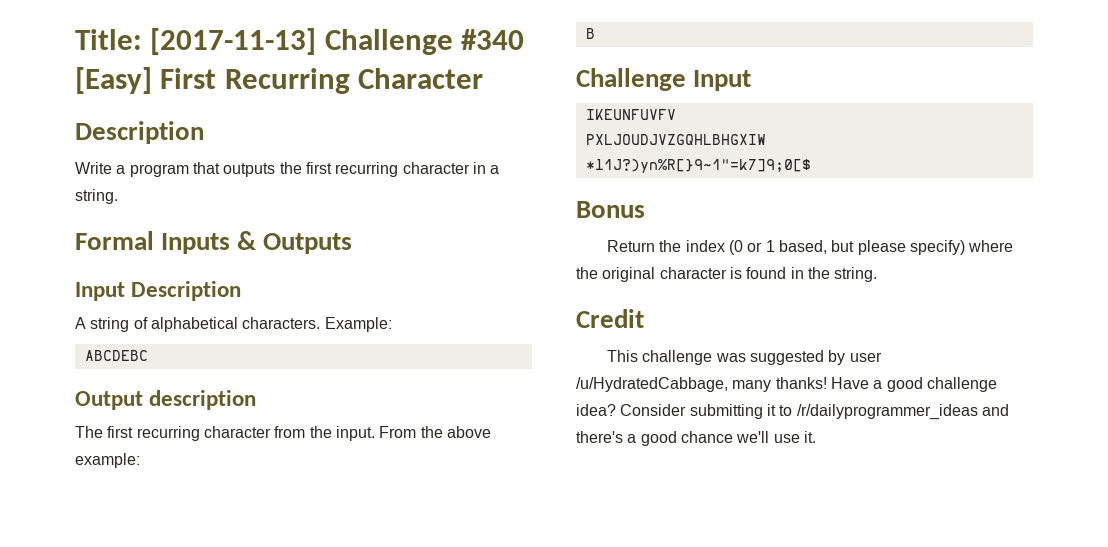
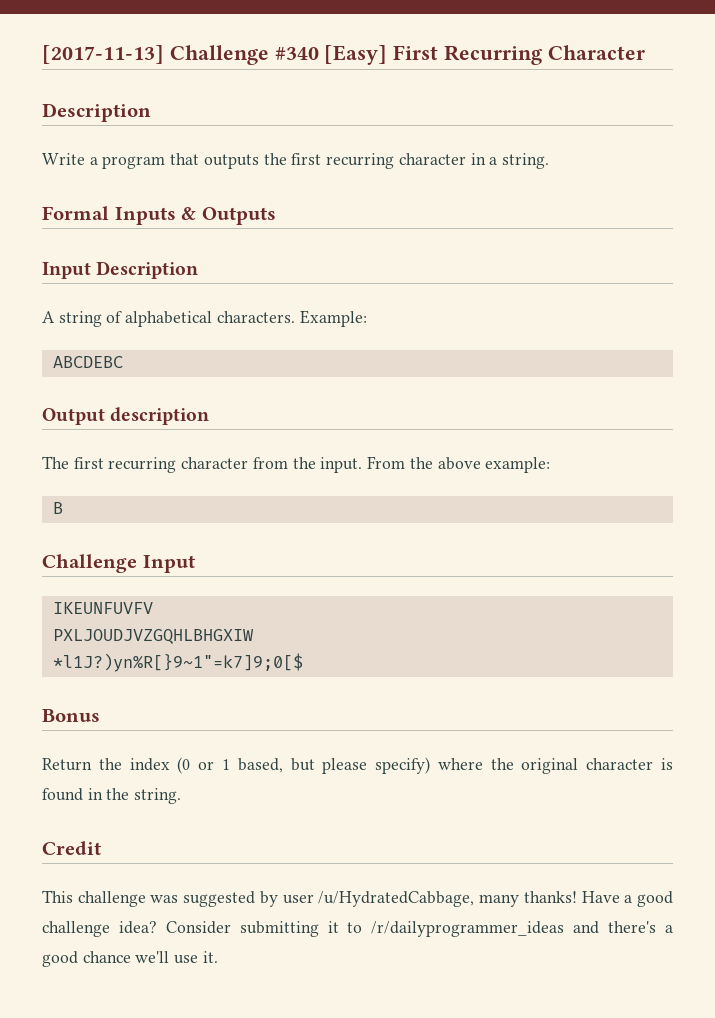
[75,29,142,50] Title: -> (42, 54) none

